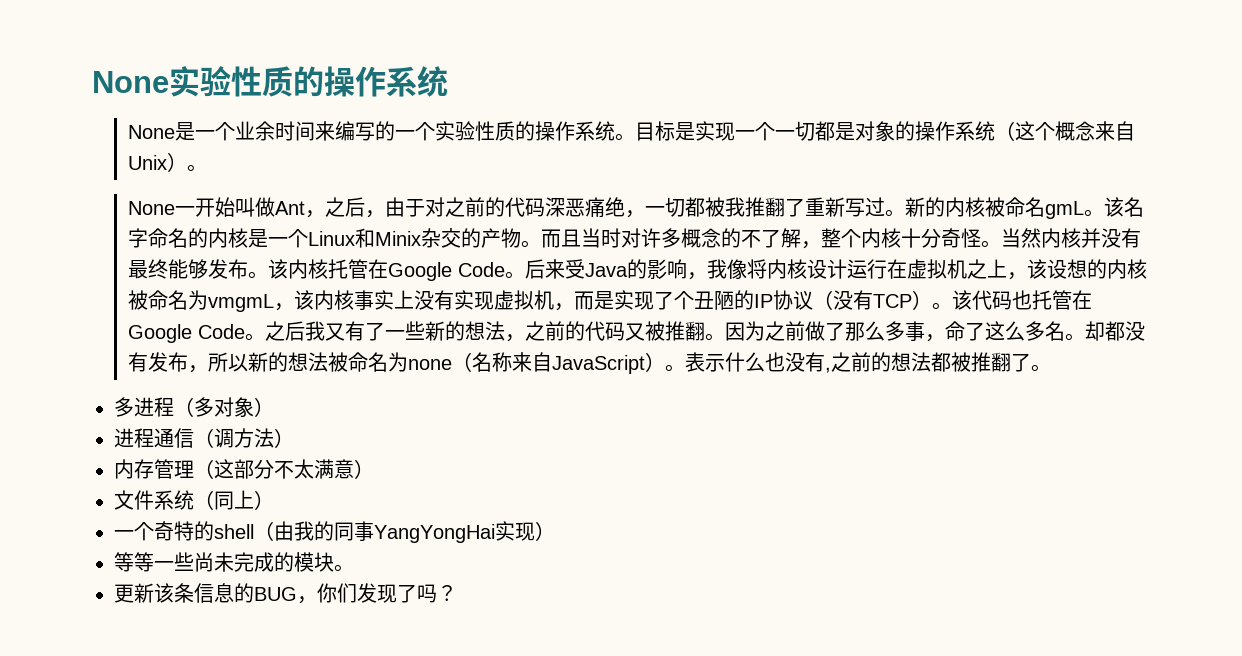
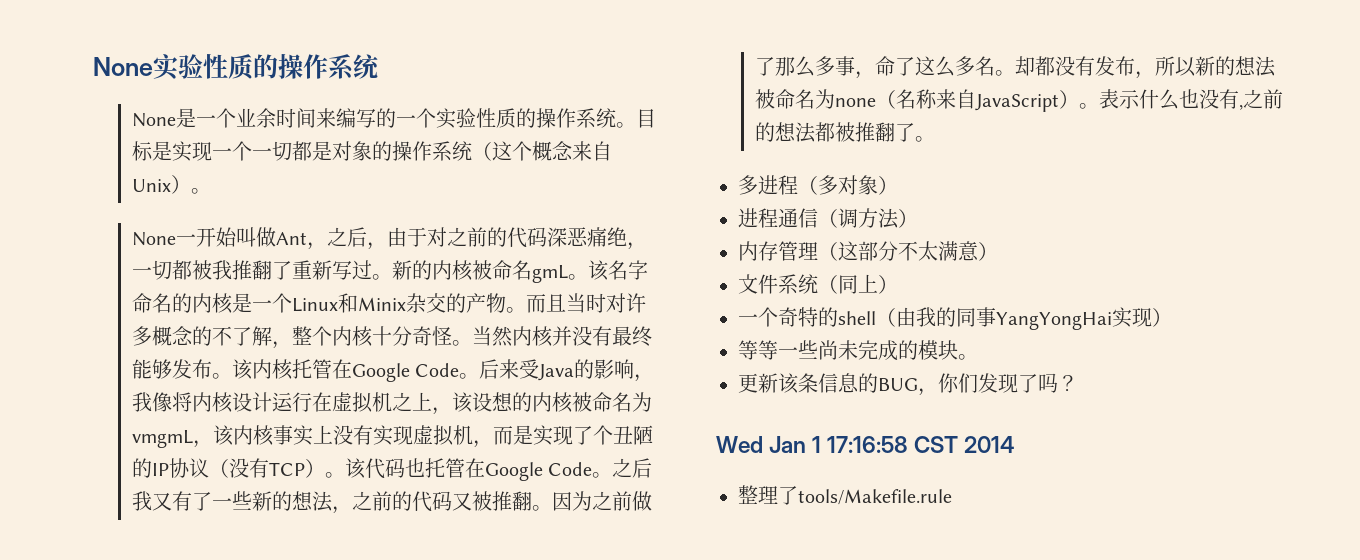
(457, 593) none -> [716,436,1015,453] [738,485,952,505] // Wed Jan 1 17:16:58 CST 2014 // 整理了tools/Makefile.rule

